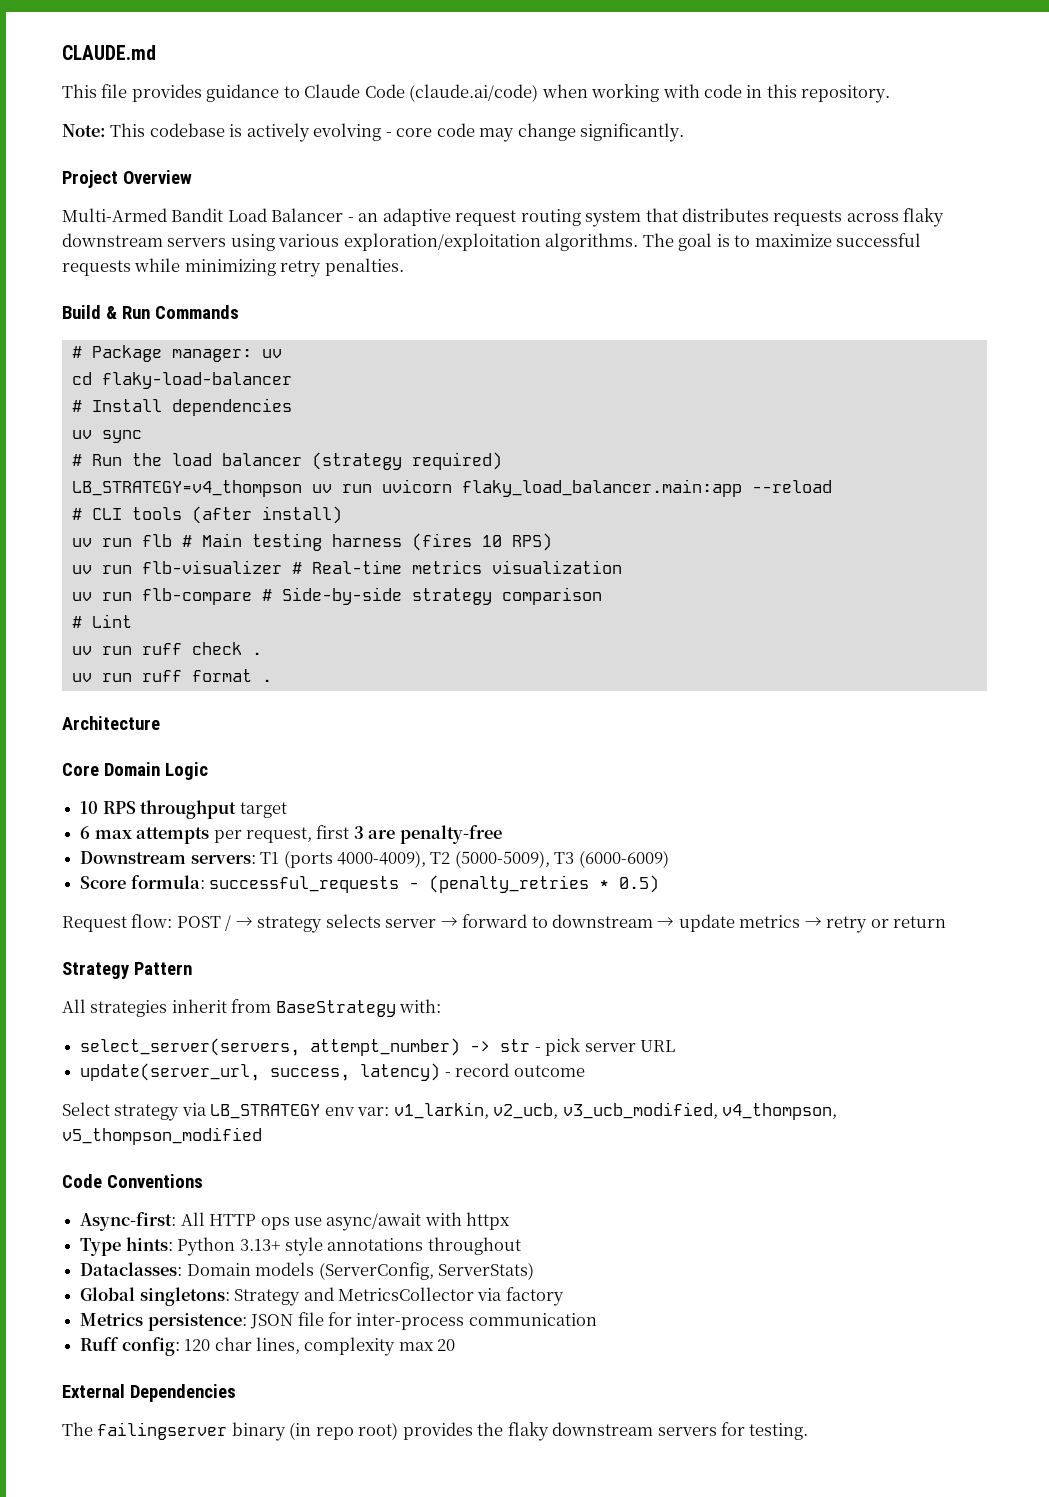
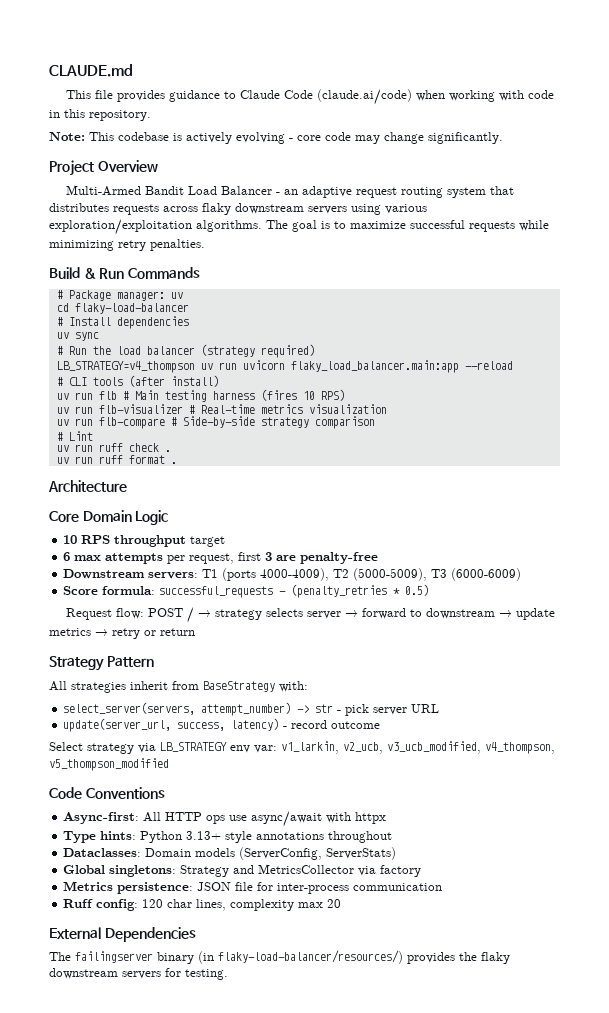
[315,1422,399,1440] repo root) -> [218,950,403,964] flaky-load-balancer/resources/)

